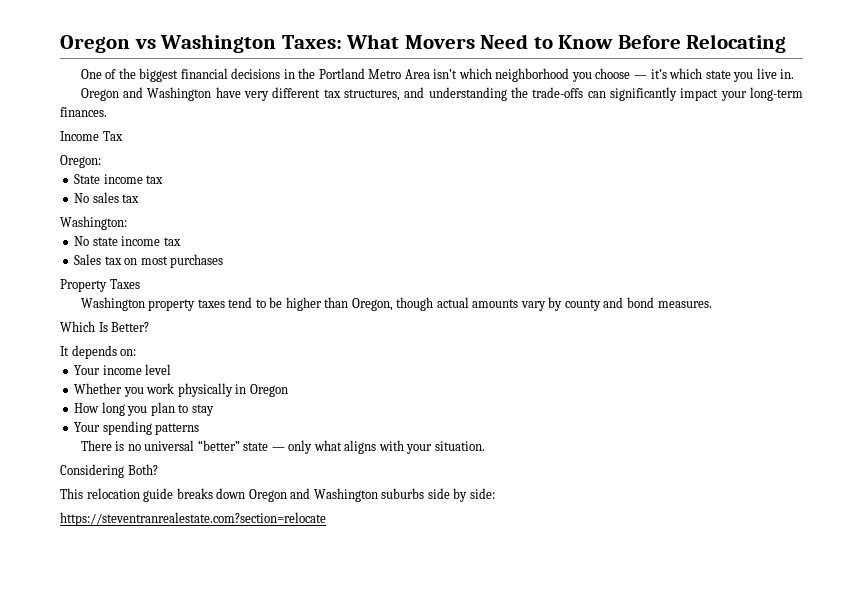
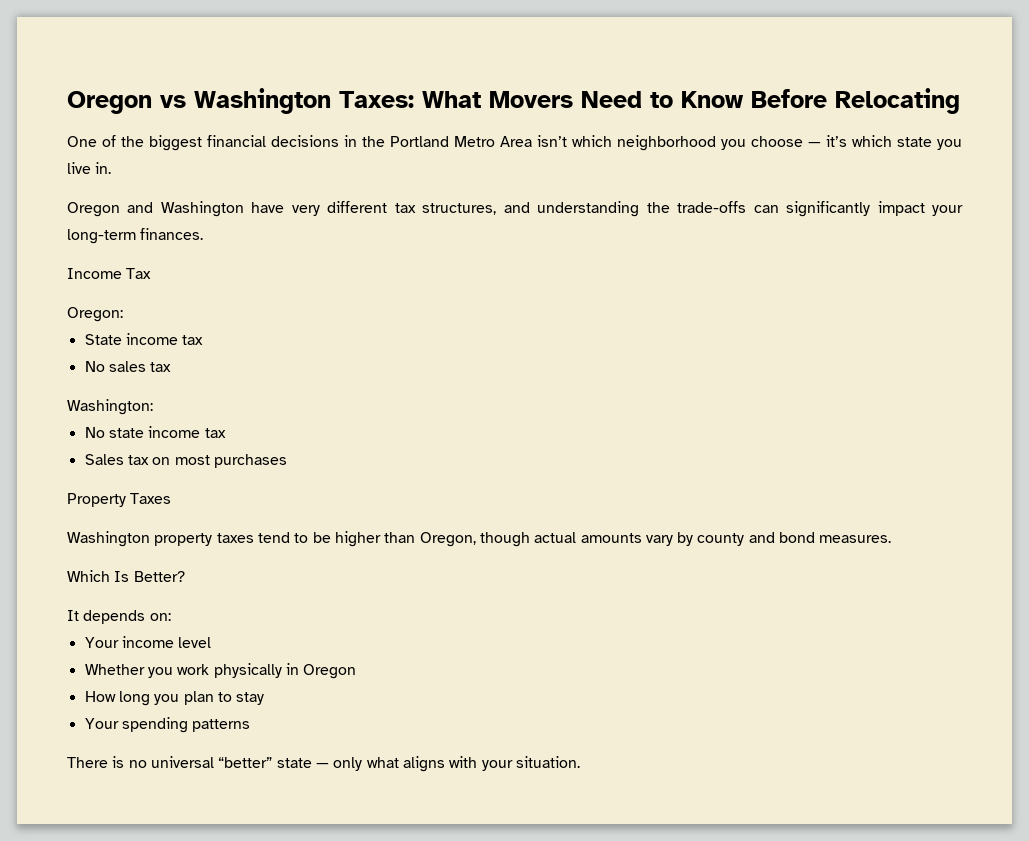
[60,464,158,478] [60,488,495,502] [60,512,326,526] // Considering Both? // This relocation guide breaks down Oregon and Washington suburbs side by side: // https://steventranrealestate.com?section=relocate -> (580, 762) none

